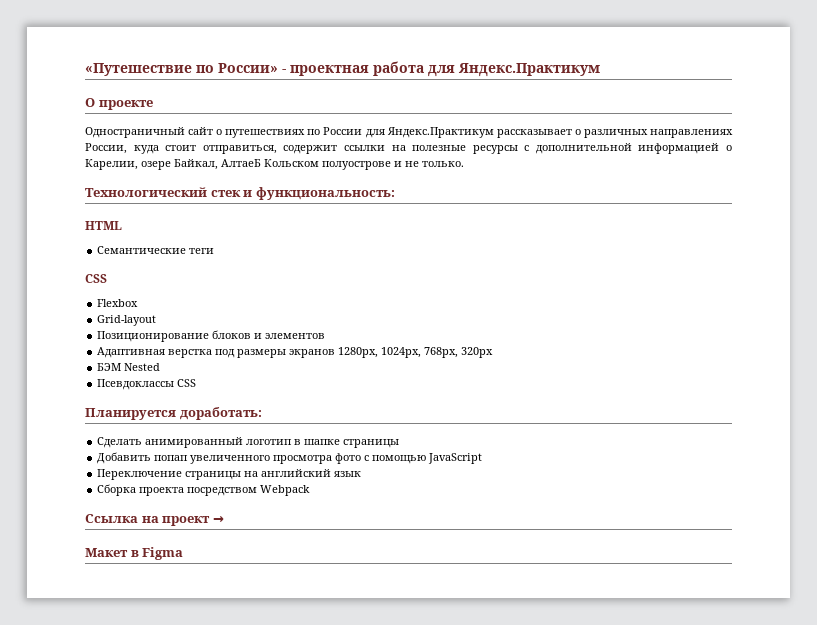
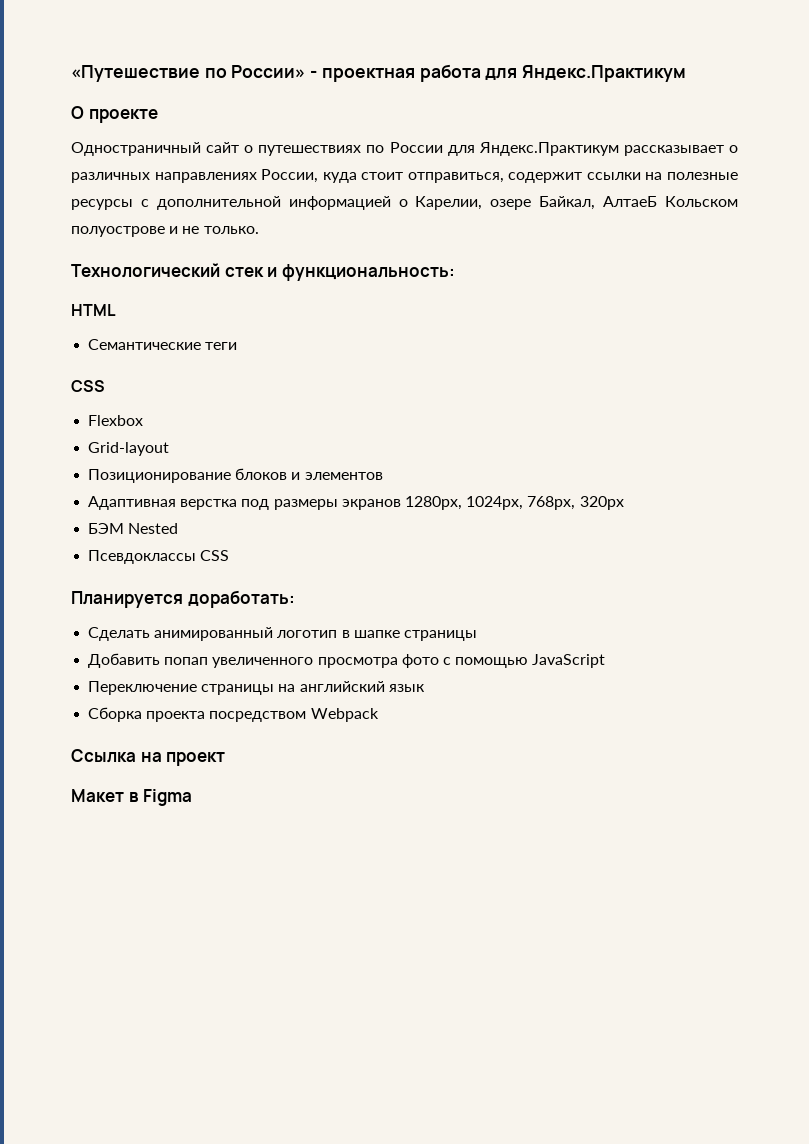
[212,516,224,523] → -> (226, 759) none

